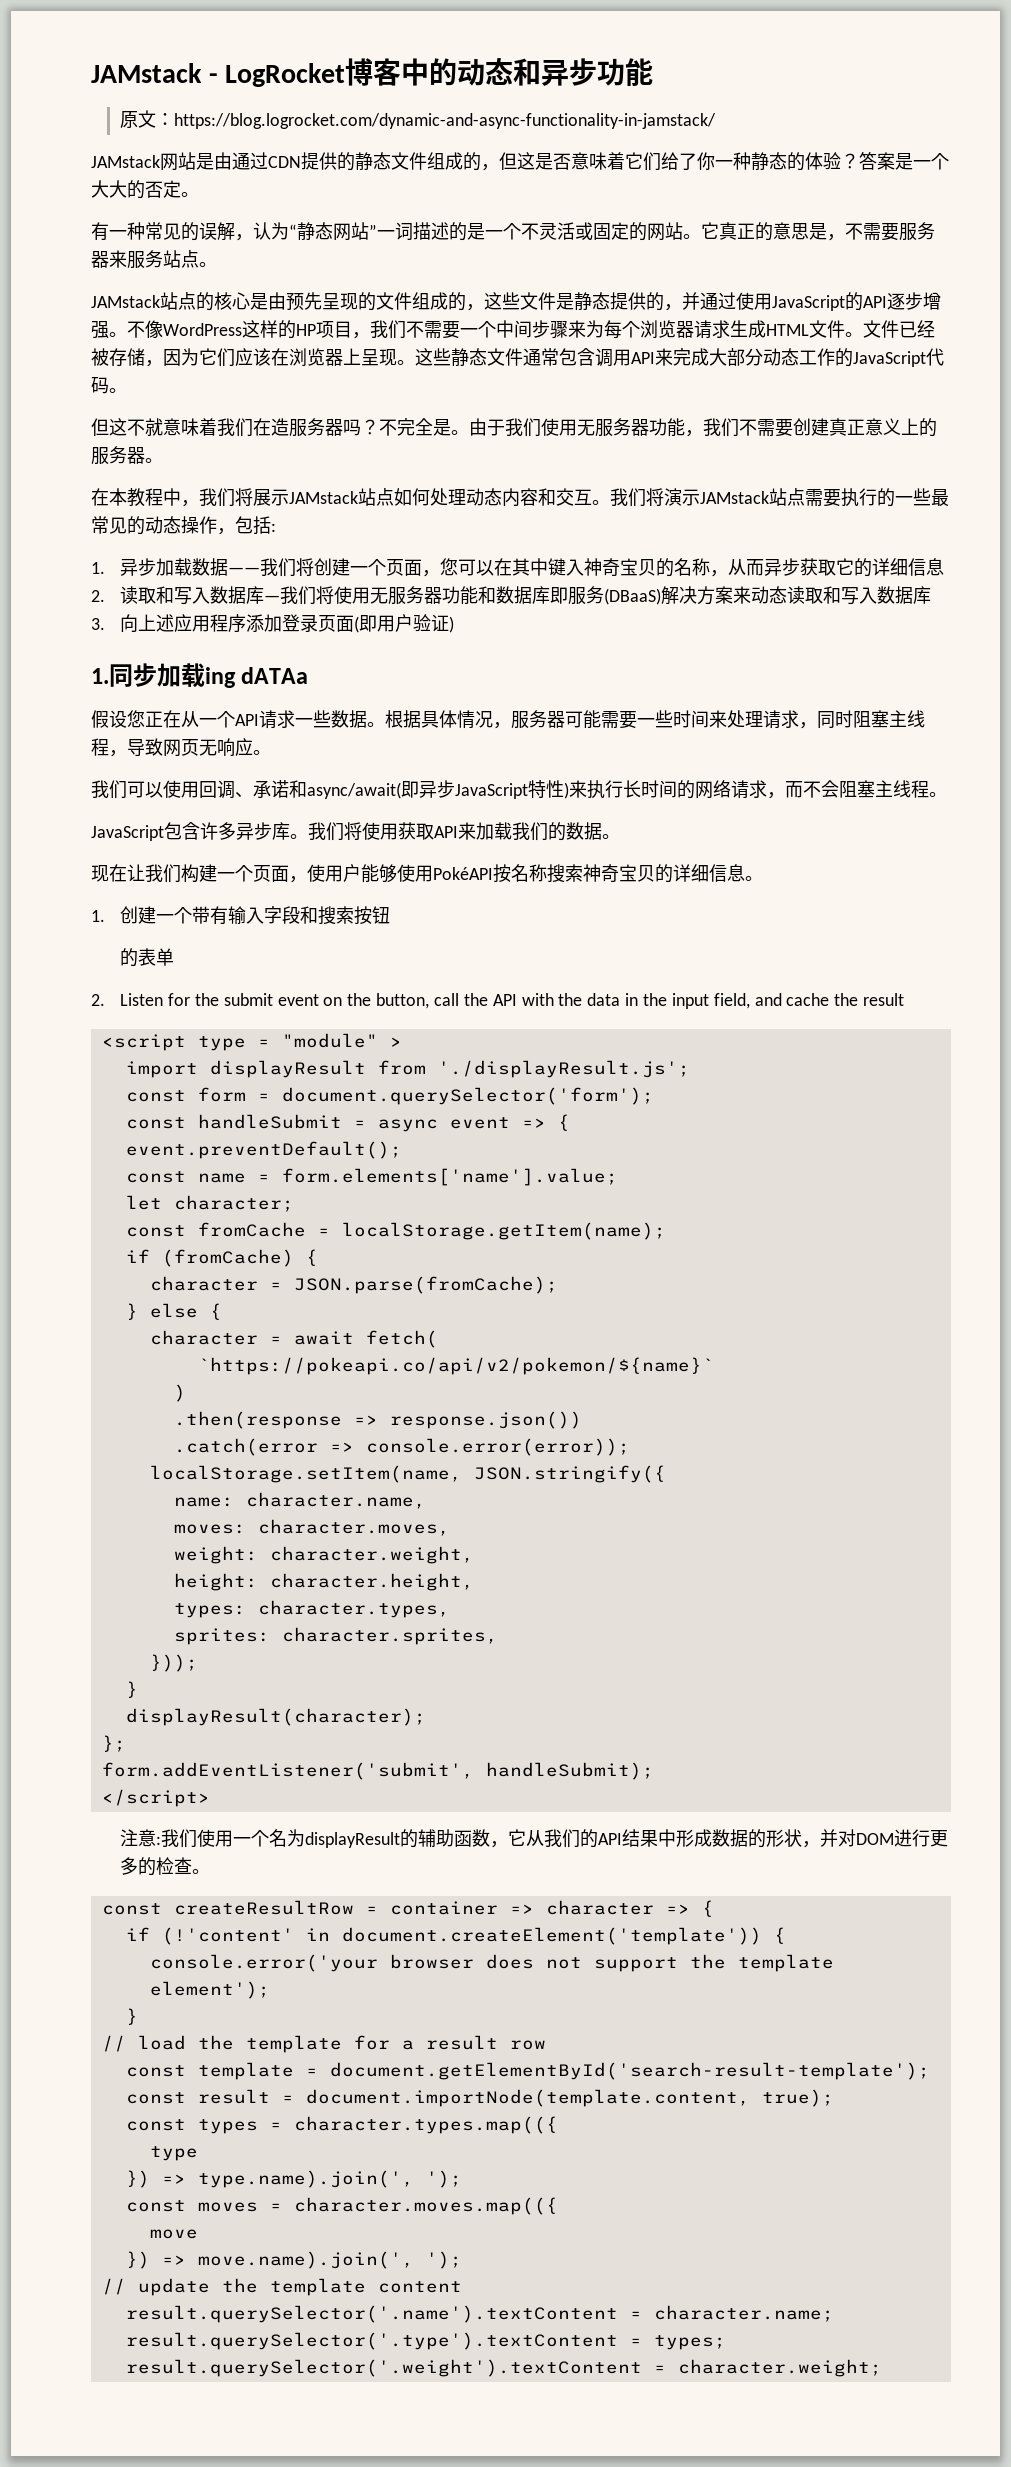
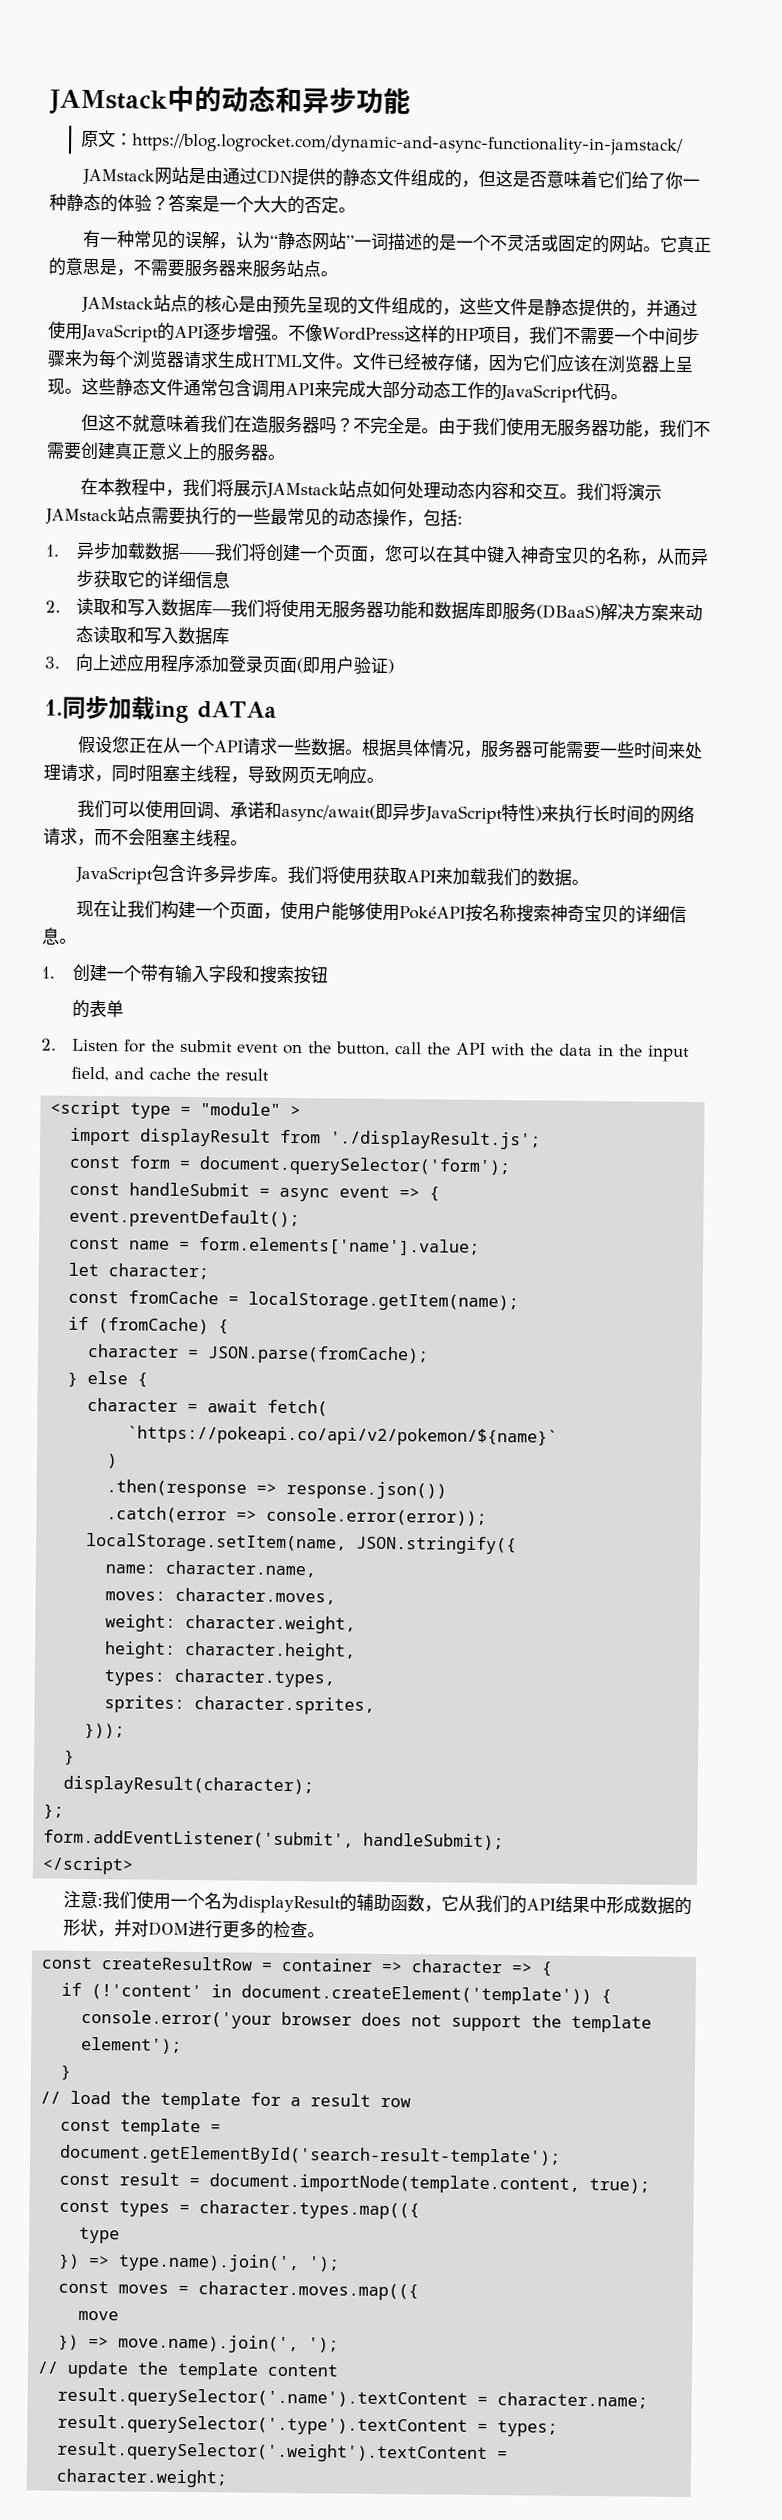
[91,58,402,87] JAMstack - LogRocket博客 -> [49,89,168,116] JAMstack

